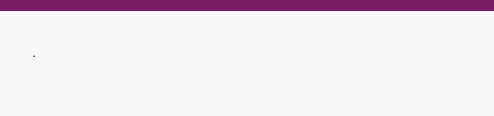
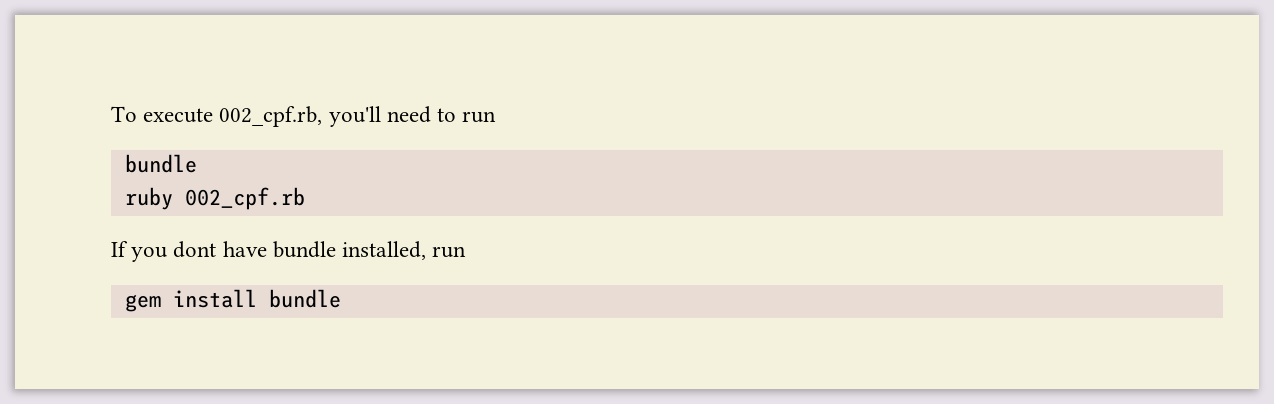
[32,55,36,57] . -> [111,106,497,127] [124,154,197,173] [124,187,305,210] [111,241,467,262] [124,289,341,312] To execute 002_cpf.rb, you'll need to run // bundle // ruby 002_cpf.rb // If you dont have bundle installed, run // gem install bundle

